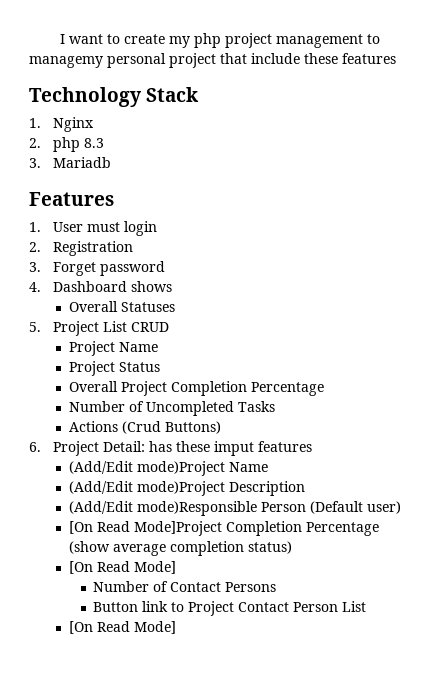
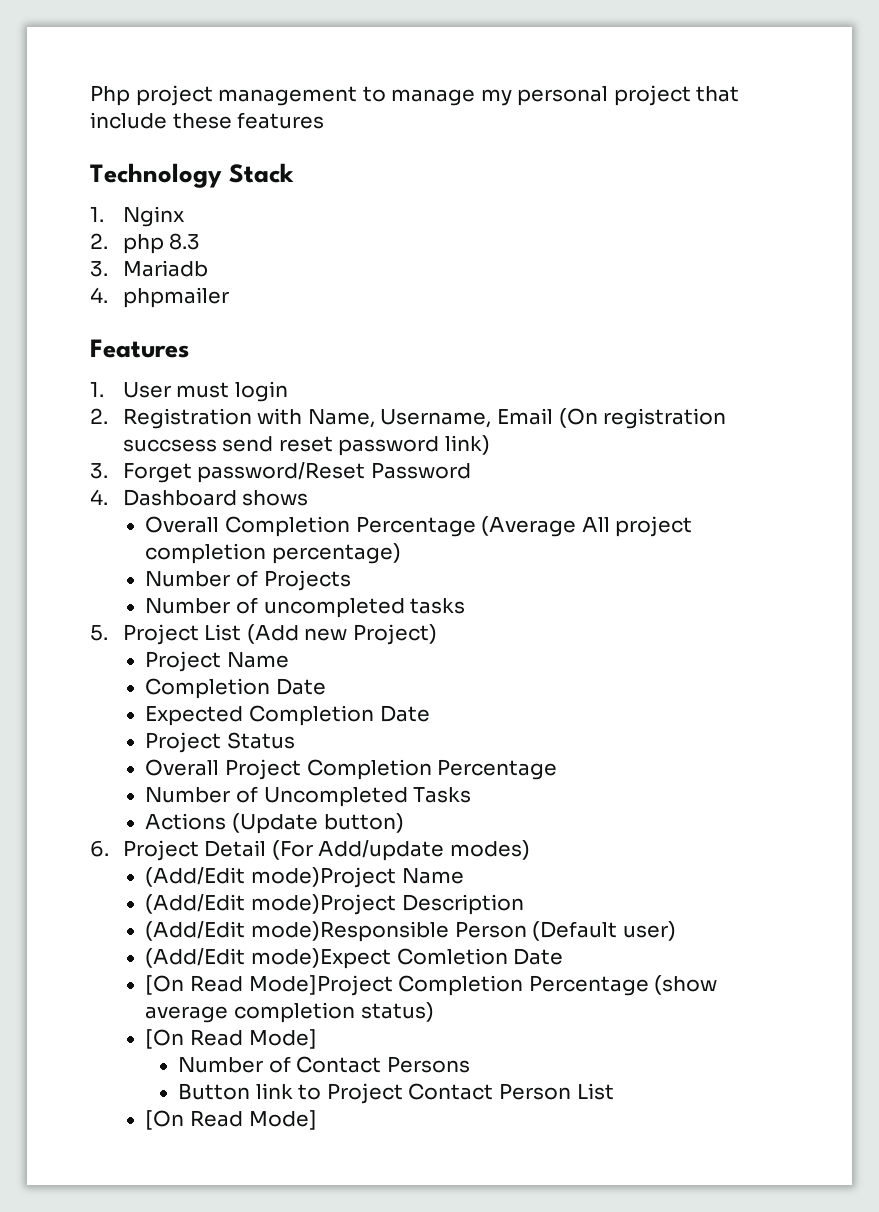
[60,33,222,48] I want to create my php -> [90,85,130,106] Php
[29,56,103,68] managemy -> [391,89,512,106] manage my
(112, 162) none -> [90,287,229,308] // 4. phpmailer
(134, 248) none -> [257,408,727,429] [122,435,491,456] with Name, Username, Email (On registration succsess send reset password link)
[100,261,166,276] password -> [197,462,471,483] password/Reset Password
[120,302,175,312] Statuses -> [224,516,693,537] [145,543,401,564] [145,570,351,591] [145,597,466,618] Completion Percentage (Average All project completion percentage) // Number of Projects // Number of uncompleted tasks
[131,322,170,332] CRUD -> [246,624,438,645] (Add new Project)
(158, 347) none -> [145,678,326,699] [145,705,430,726] // Completion Date // Expected Completion Date
[121,421,221,434] (Crud Buttons) -> [231,813,404,834] (Update button)
[103,441,313,456] Detail: has these imput features -> [204,840,531,861] Detail (For Add/update modes)
(401, 507) none -> [145,948,564,969] // (Add/Edit mode)Expect Comletion Date

